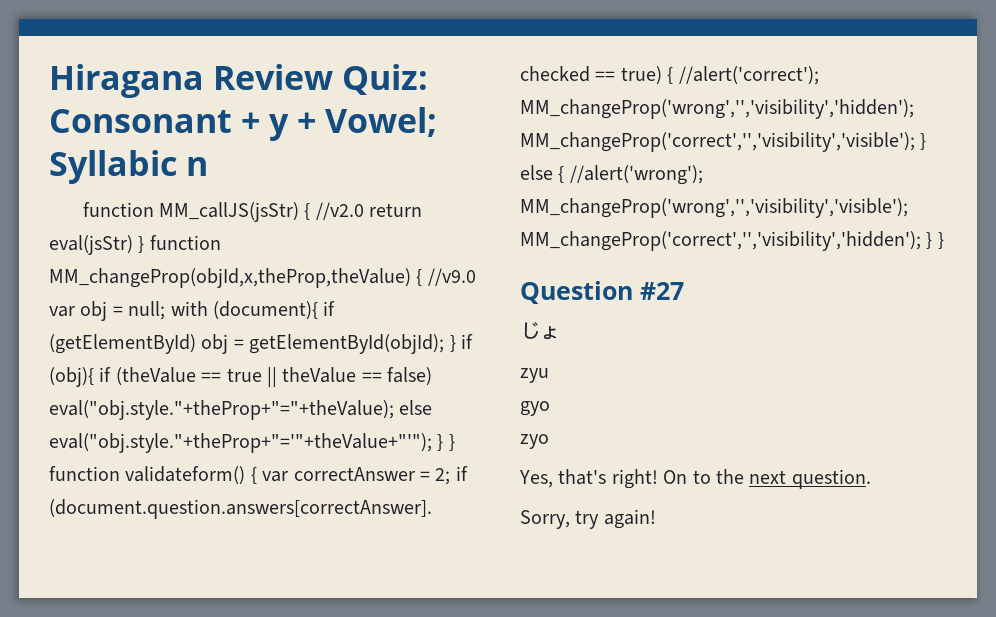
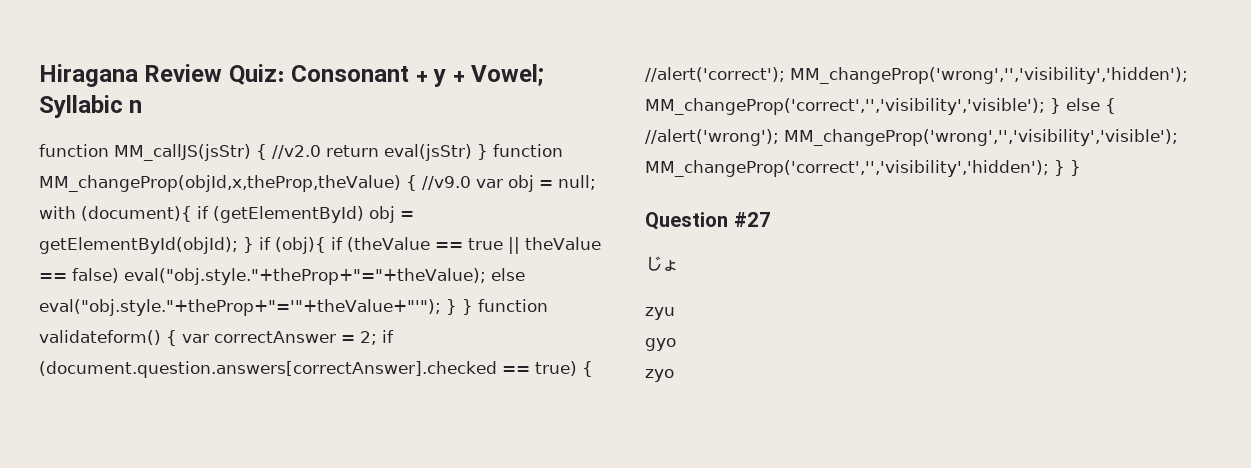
[519,469,871,489] [520,509,656,529] // Yes, that's right! On to the next question. // Sorry, try again! -> (674, 375) none

